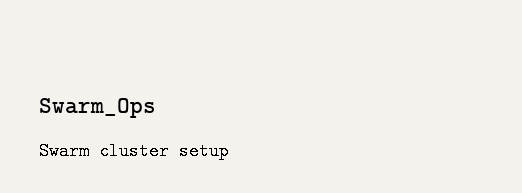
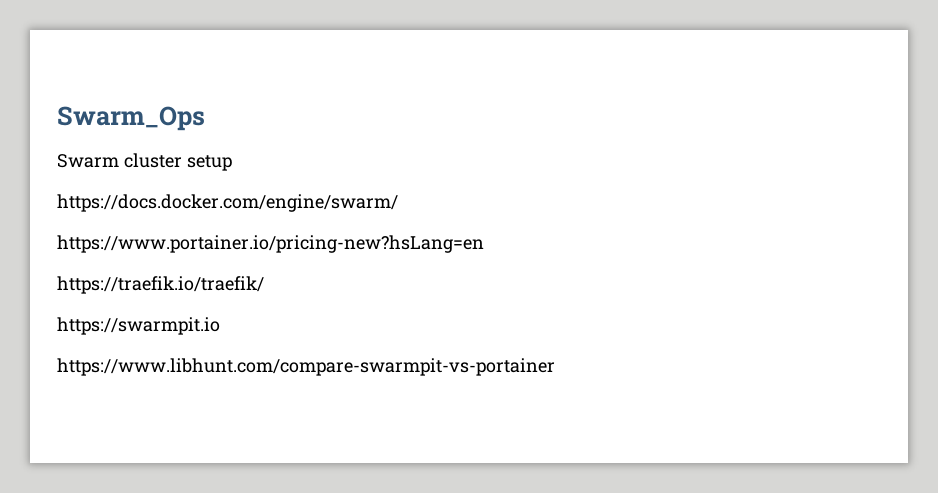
(229, 151) none -> [57,194,398,212] [57,235,484,253] [57,276,264,294] [57,317,220,335] [57,358,555,376] // https://docs.docker.com/engine/swarm/ // https://www.portainer.io/pricing-new?hsLang=en // https://traefik.io/traefik/ // https://swarmpit.io // https://www.libhunt.com/compare-swarmpit-vs-portainer

